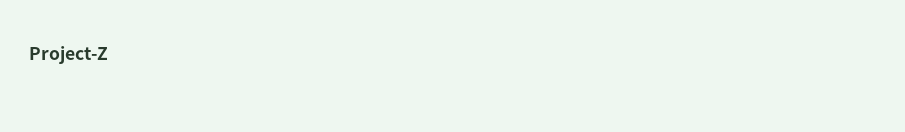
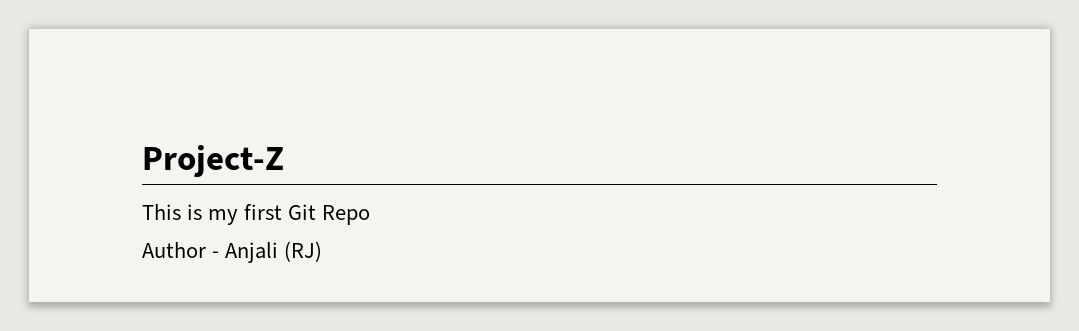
(108, 55) none -> [142,204,371,225] [142,241,323,263] // This is my first Git Repo // Author - Anjali (RJ)

